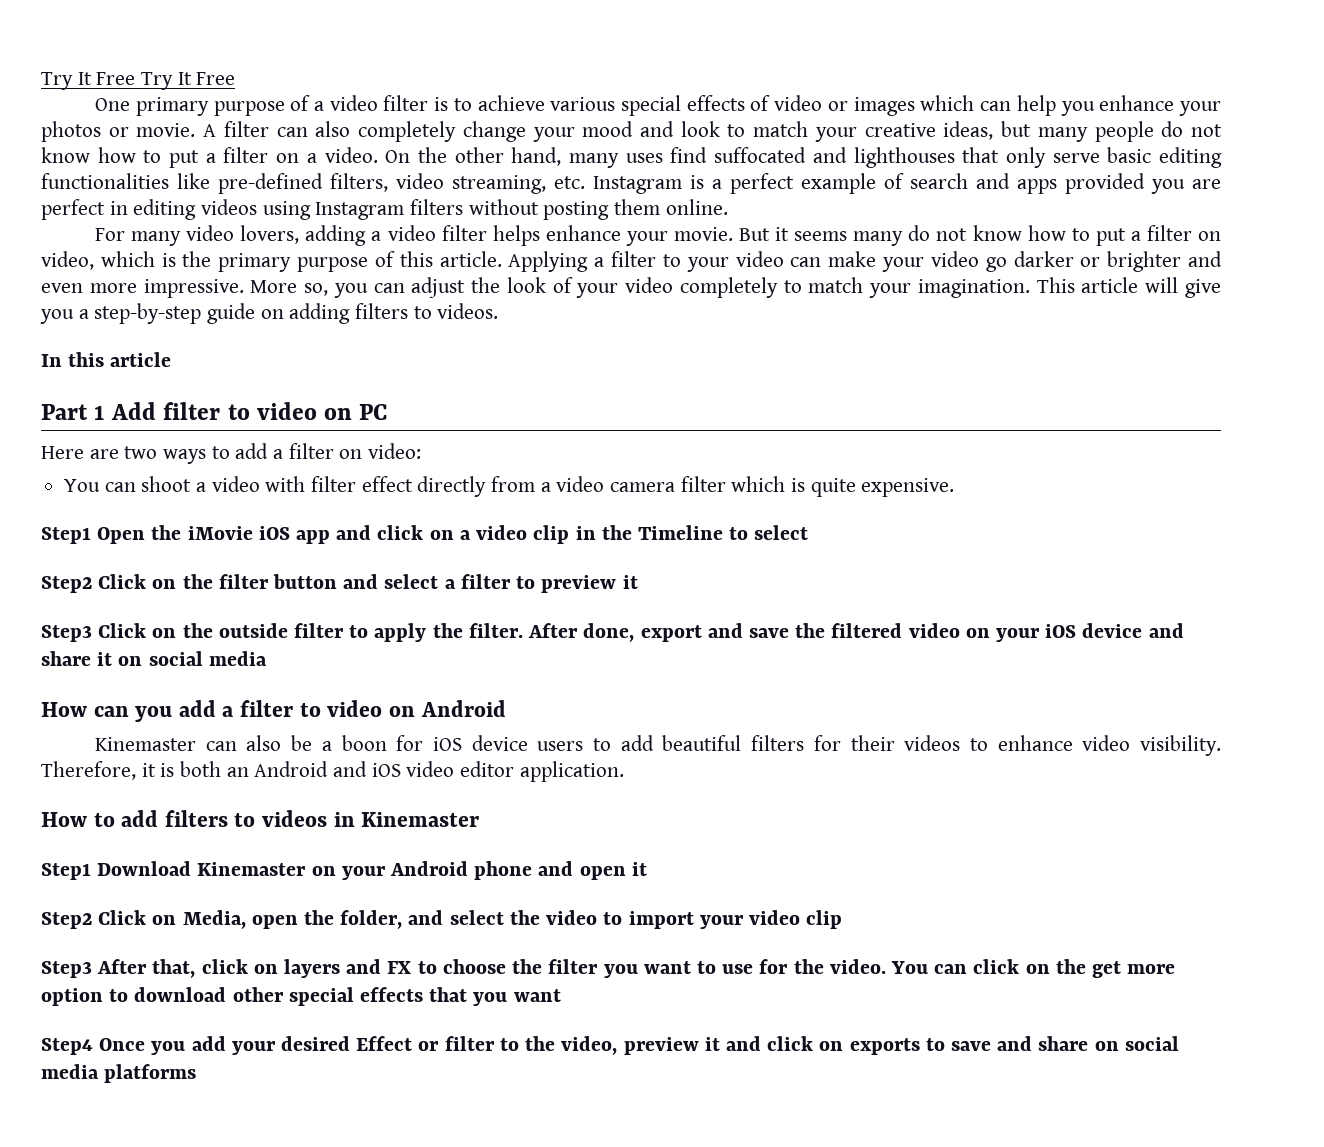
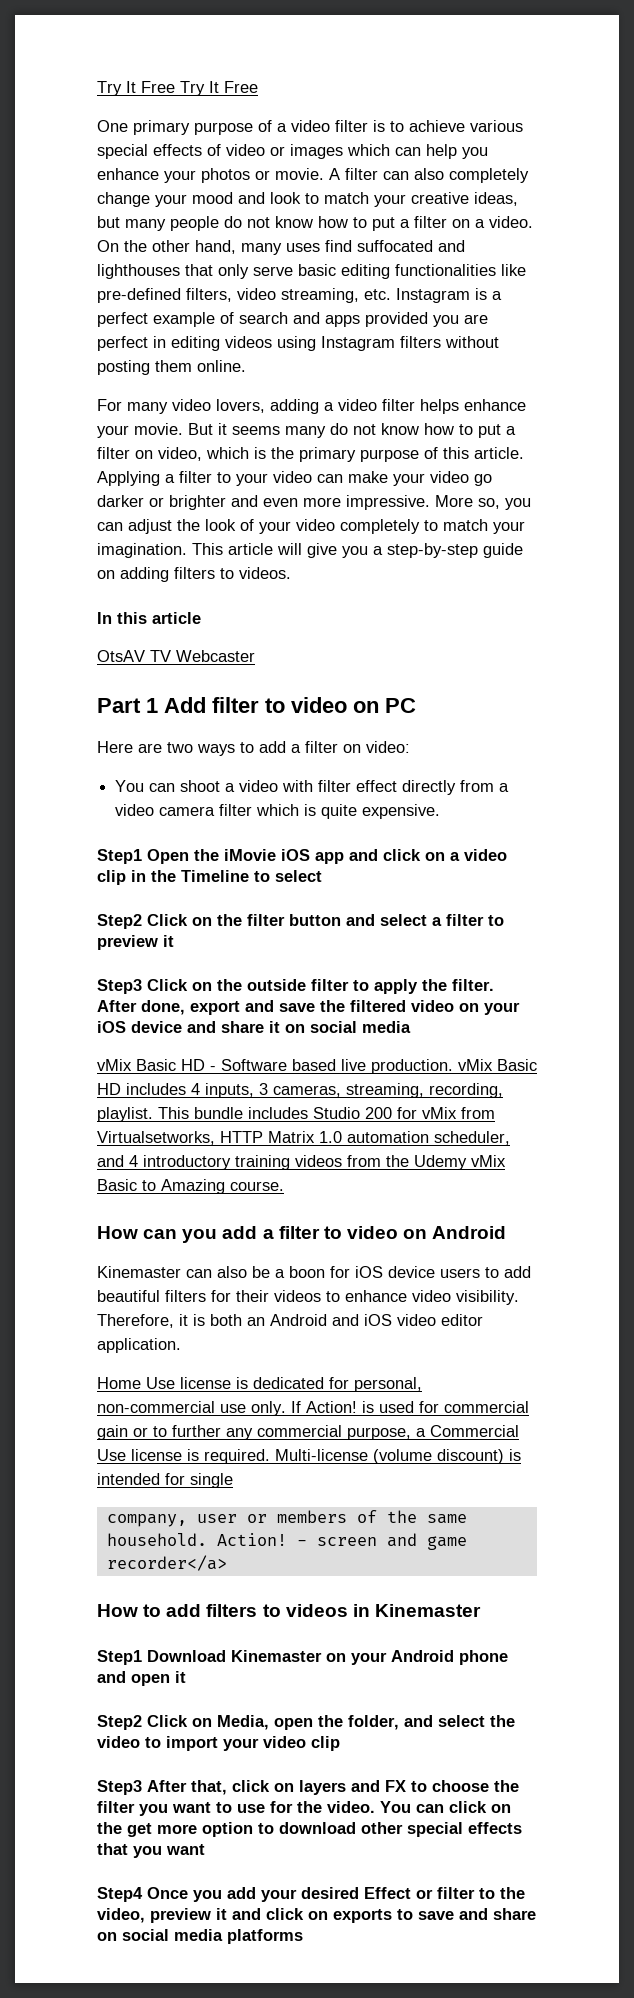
(172, 359) none -> [97,650,255,662] // OtsAV TV Webcaster
(267, 658) none -> [97,1059,537,1074] [97,1083,503,1098] [97,1107,495,1122] [97,1131,510,1145] [97,1155,506,1170] [97,1179,284,1194] // vMix Basic HD - Software based live production. vMix Basic HD includes 4 inputs, 3 cameras, streaming, recording, playlist. This bundle includes Studio 200 for vMix from Virtualsetworks, HTTP Matrix 1.0 automation scheduler, and 4 introductory training videos from the Udemy vMix Basic to Amazing course.
(624, 771) none -> [97,1377,422,1392] [97,1401,529,1416] [97,1425,519,1440] [97,1449,521,1464] [97,1473,233,1488] [106,1510,467,1527] [106,1533,467,1550] [106,1555,227,1571] // Home Use license is dedicated for personal, non-commercial use only. If Action! is used for commercial gain or to further any commercial purpose, a Commercial Use license is required. Multi-license (volume discount) is intended for single // company, user or members of the same household. Action! - screen and game recorder</a>

